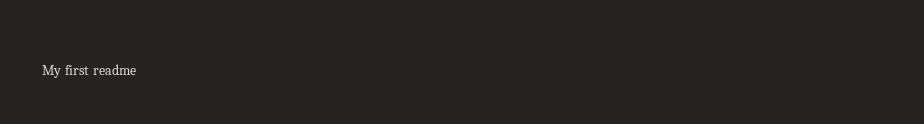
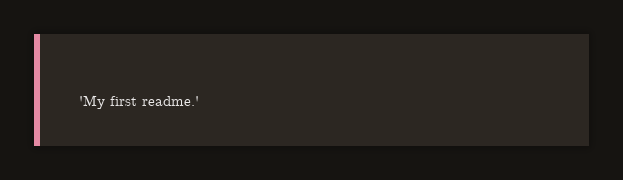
[42,64,136,78] My first readme -> [79,95,199,109] 'My first readme.'

